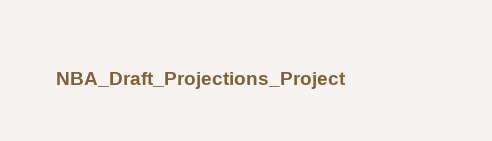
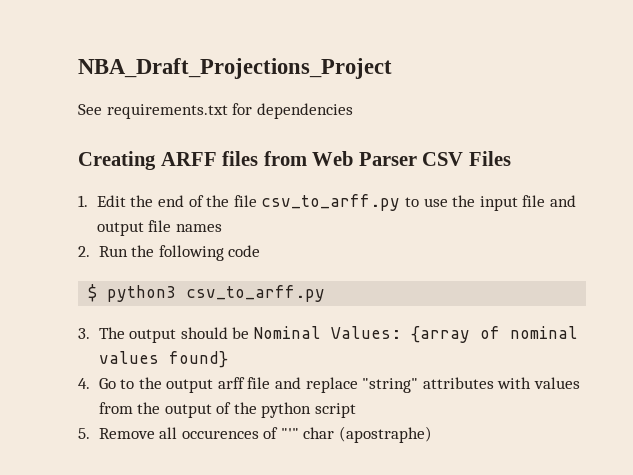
(346, 80) none -> [78,103,353,119] [78,151,511,170] [78,194,576,211] [96,220,223,236] [78,245,261,261] [88,284,326,302] [78,326,578,343] [98,351,228,368] [78,377,580,393] [98,402,357,418] [78,426,433,443] // See requirements.txt for dependencies // Creating ARFF files from Web Parser CSV Files // 1. Edit the end of the file csv_to_arff.py to use the input file and output file names // 2. Run the following code // $ python3 csv_to_arff.py // 3. The output should be Nominal Values: {array of nominal values found} // 4. Go to the output arff file and replace "string" attributes with values from the output of the python script // 5. Remove all occurences of "'" char (apostraphe)

